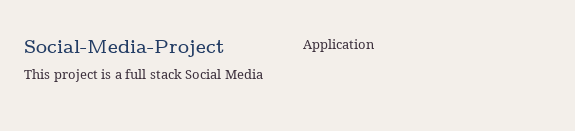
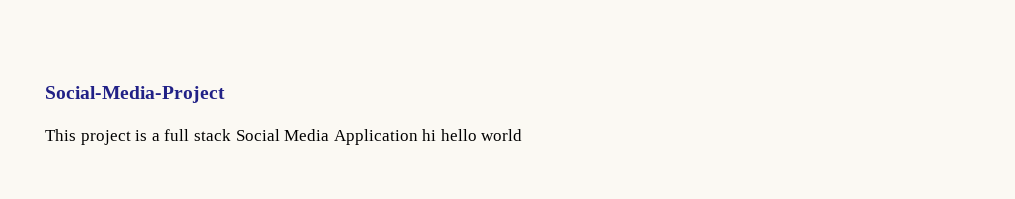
(375, 45) none -> [422,129,523,141] hi hello world

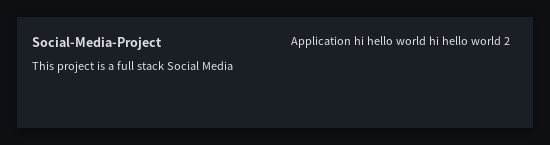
(523, 135) none -> [428,36,510,45] hi hello world 2

